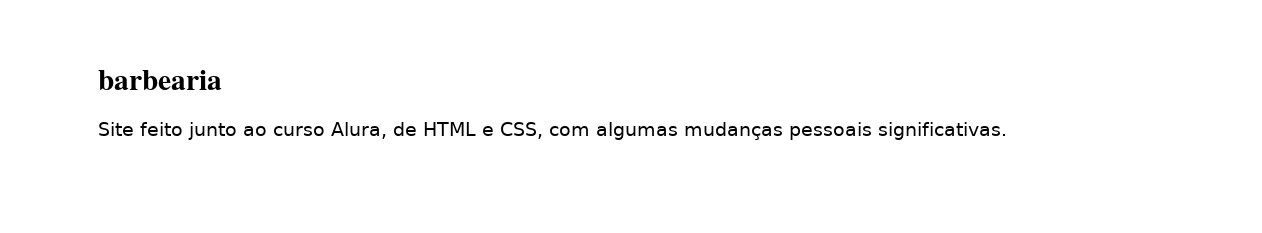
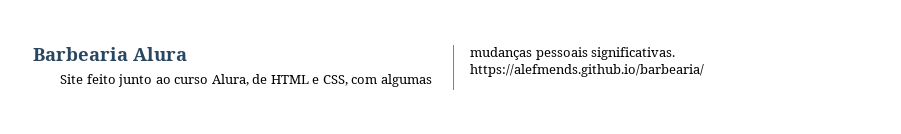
[98,70,222,90] barbearia -> [33,47,187,61] Barbearia Alura
(1007, 131) none -> [470,64,704,77] https://alefmends.github.io/barbearia/

